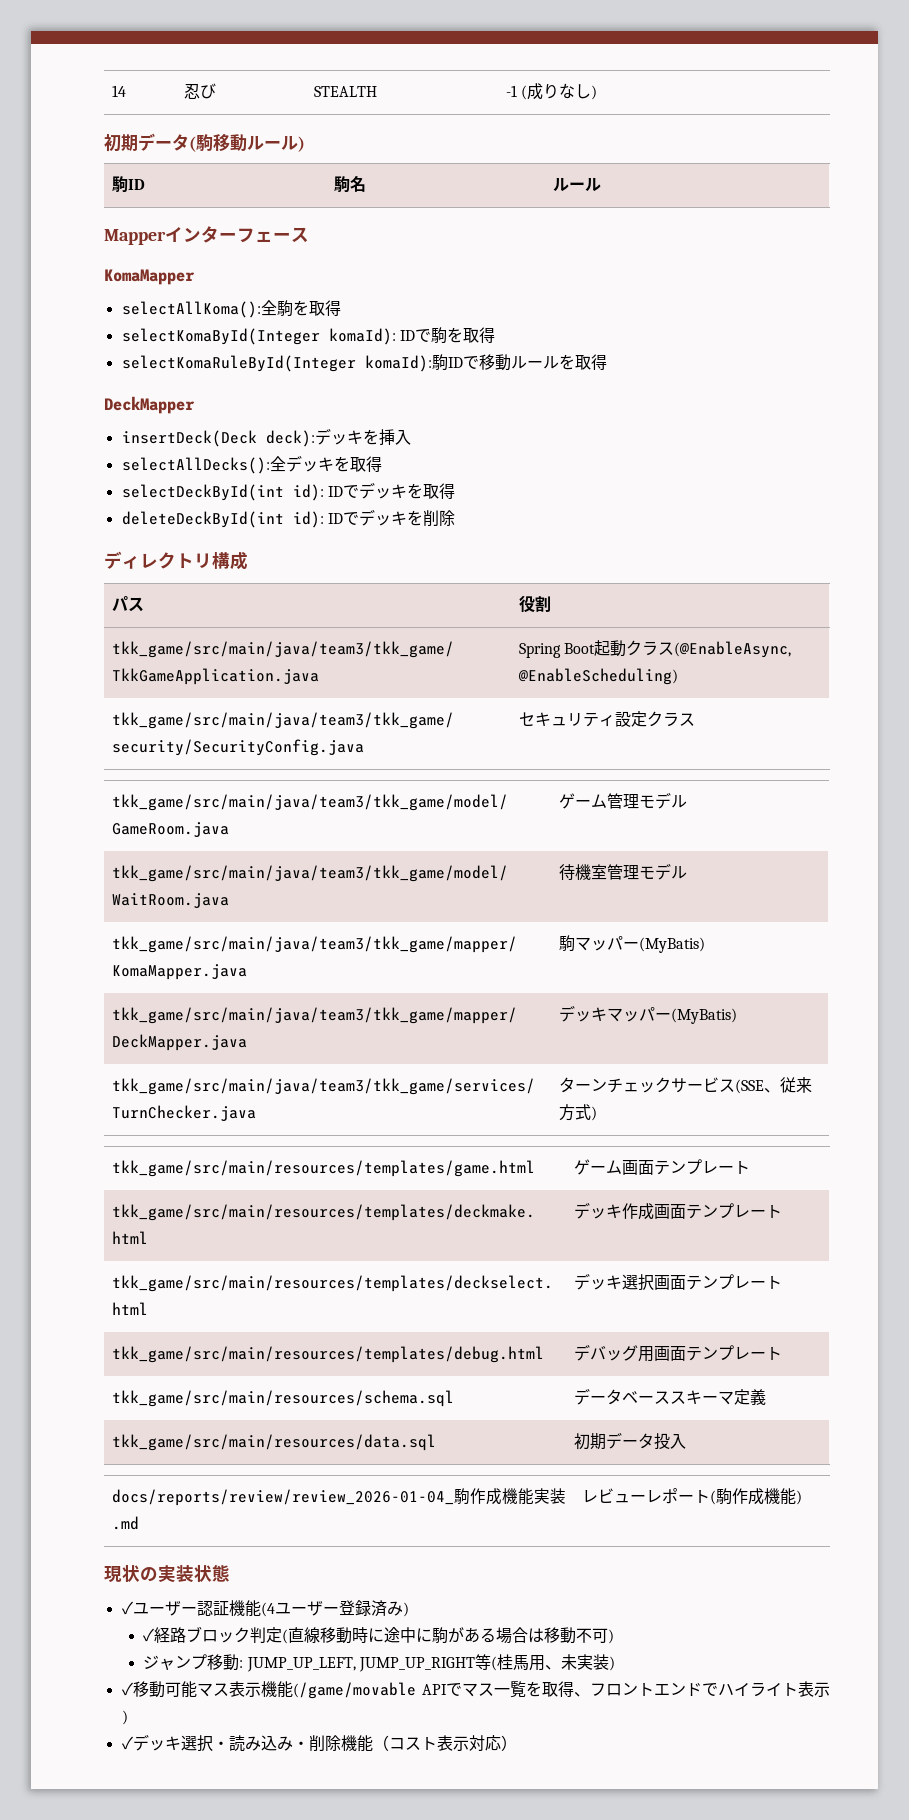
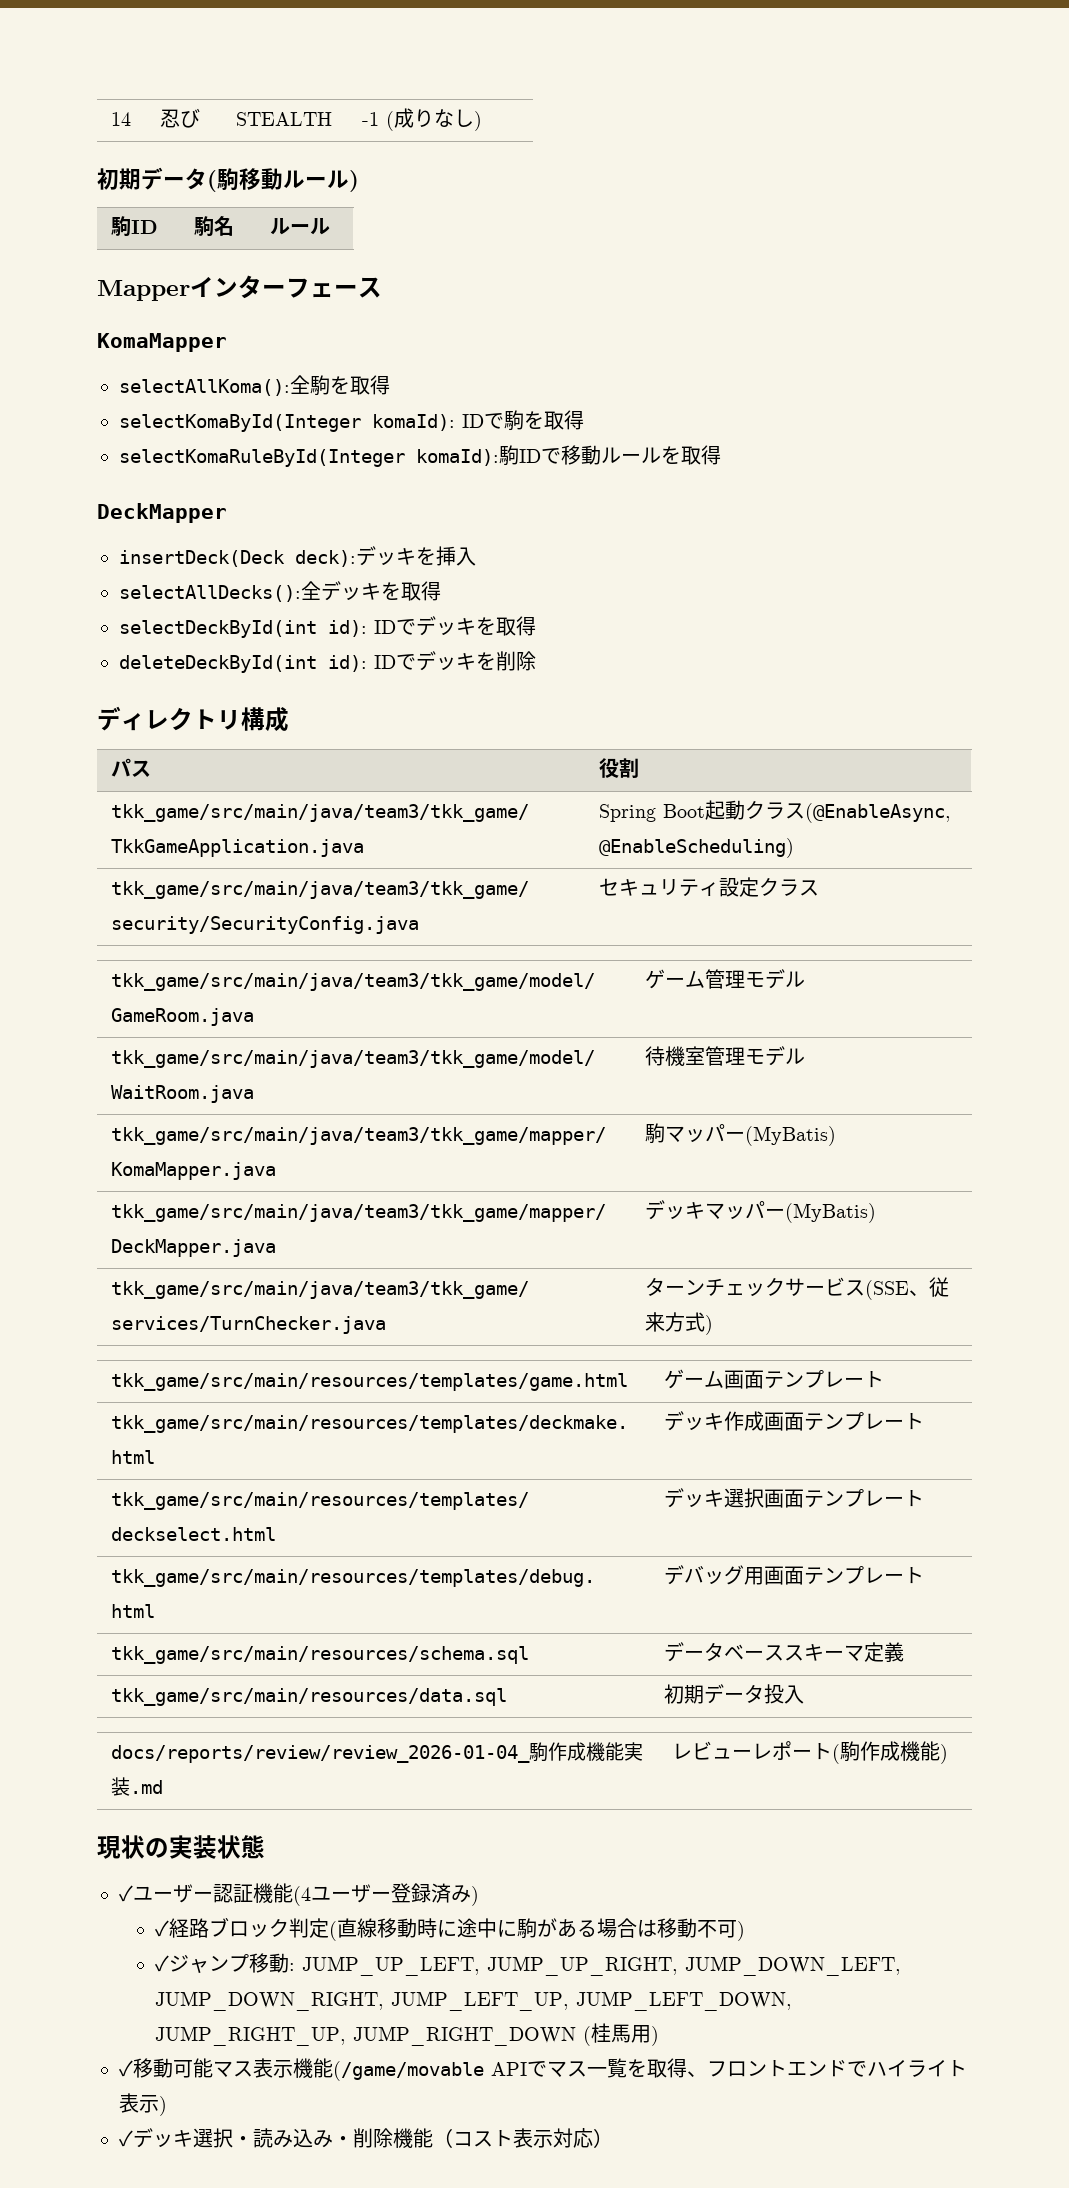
(615, 1636) none -> [154,1955,169,1972] ✓
[358,1654,491,1672] JUMP_UP_RIGHT等 -> [486,1956,901,1976] [154,1991,792,2011] [154,2026,576,2046] JUMP_UP_RIGHT, JUMP_DOWN_LEFT, JUMP_DOWN_RIGHT, JUMP_LEFT_UP, JUMP_LEFT_DOWN, JUMP_RIGHT_UP, JUMP_RIGHT_DOWN
[544,1654,609,1670] 、未実装 -> (651, 2034) none

